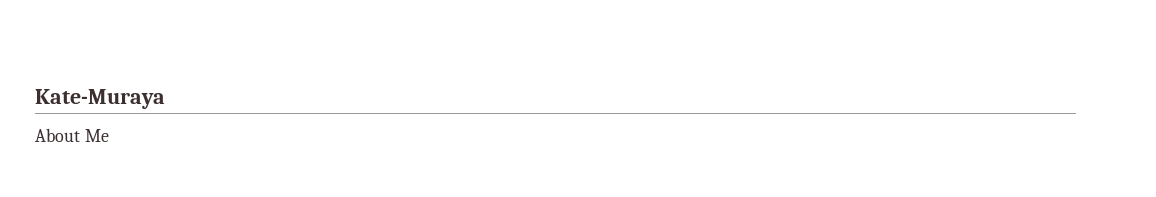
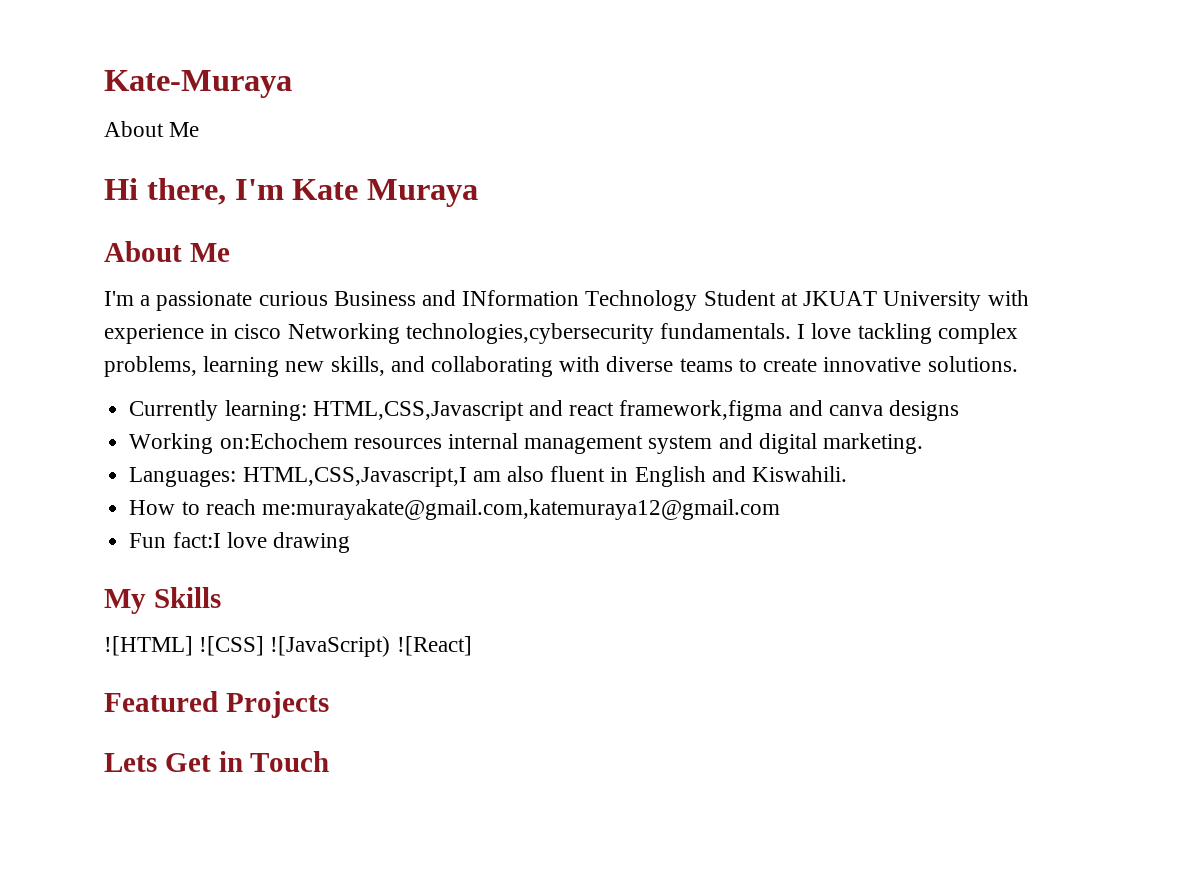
(109, 135) none -> [104,178,479,207] [104,241,230,262] [104,290,1029,311] [104,323,1018,344] [104,356,1018,377] [129,400,959,421] [129,433,923,454] [129,466,847,487] [129,499,780,520] [129,532,350,553] [104,587,221,614] [104,636,472,657] [104,691,329,718] [104,751,330,772] // Hi there, I'm Kate Muraya // About Me // I'm a passionate curious Business and INformation Technology Student at JKUAT University with experience in cisco Networking technologies,cybersecurity fundamentals. I love tackling complex problems, learning new skills, and collaborating with diverse teams to create innovative solutions. // Currently learning: HTML,CSS,Javascript and react framework,figma and canva designs // Working on:Echochem resources internal management system and digital marketing. // Languages: HTML,CSS,Javascript,I am also fluent in English and Kiswahili. // How to reach me:murayakate@gmail.com,katemuraya12@gmail.com // Fun fact:I love drawing // My Skills // ![HTML] ![CSS] ![JavaScript) ![React] // Featured Projects // Lets Get in Touch

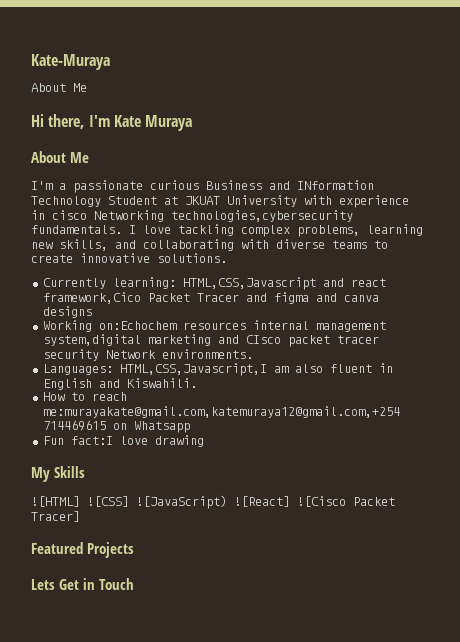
[619,400,783,421] framework,figma -> [42,292,309,304] framework,Cico Packet Tracer and figma
[648,433,923,454] system and digital marketing. -> [42,334,379,347] [42,349,253,361] system,digital marketing and CIsco packet tracer security Network environments.
[261,499,780,520] me:murayakate@gmail.com,katemuraya12@gmail.com -> [42,406,400,418] [42,420,190,433] me:murayakate@gmail.com,katemuraya12@gmail.com,+254 714469615 on Whatsapp
(472, 646) none -> [297,496,395,507] [31,511,80,522] ![Cisco Packet Tracer]

